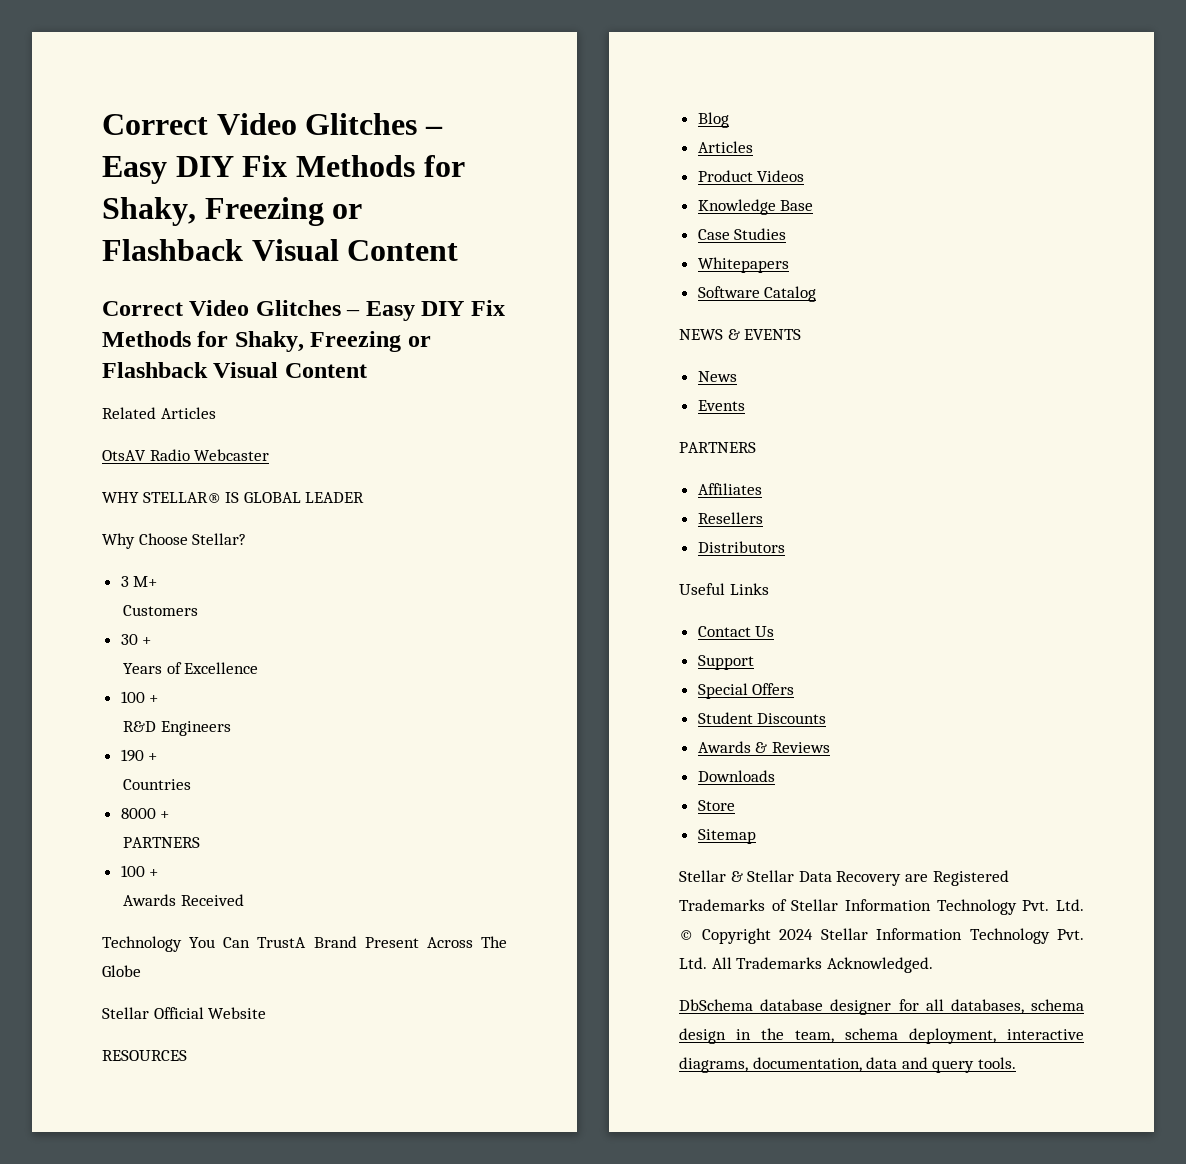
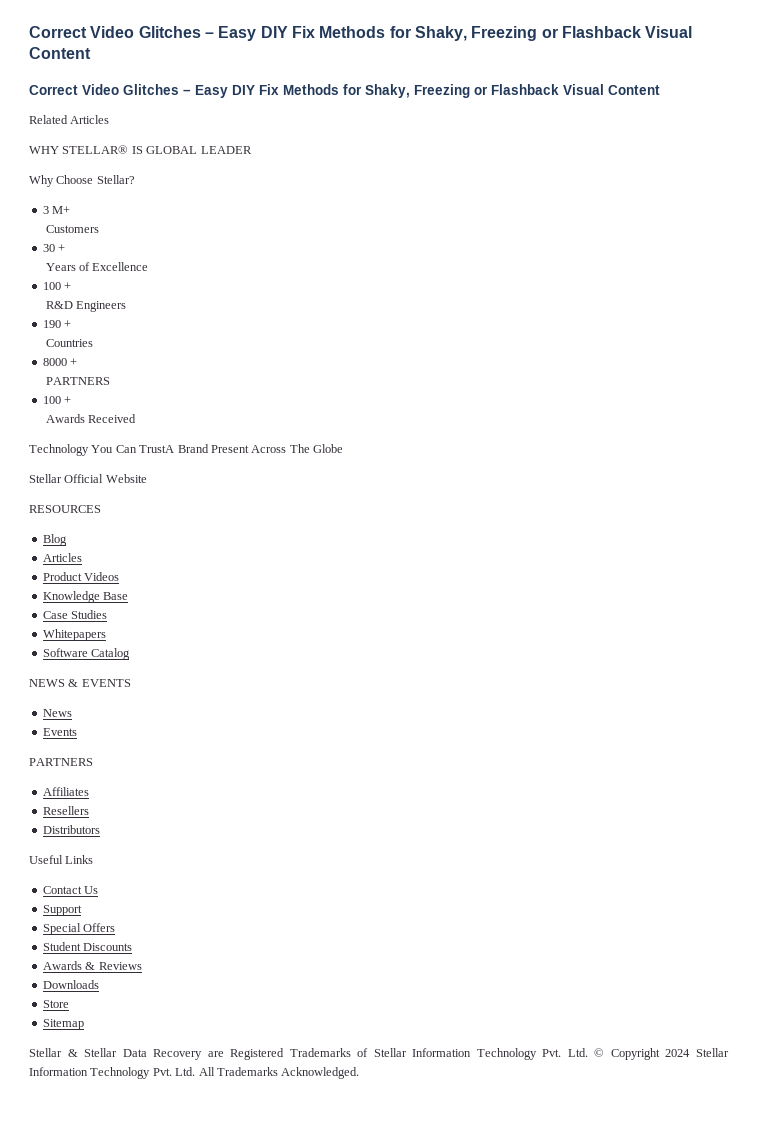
[102,449,270,461] // OtsAV Radio Webcaster -> (110, 119) none
[679,999,1084,1015] [679,1028,1084,1044] [679,1057,1016,1073] // DbSchema database designer for all databases, schema design in the team, schema deployment, interactive diagrams, documentation, data and query tools. -> (360, 1073) none

